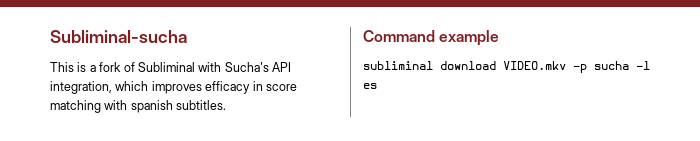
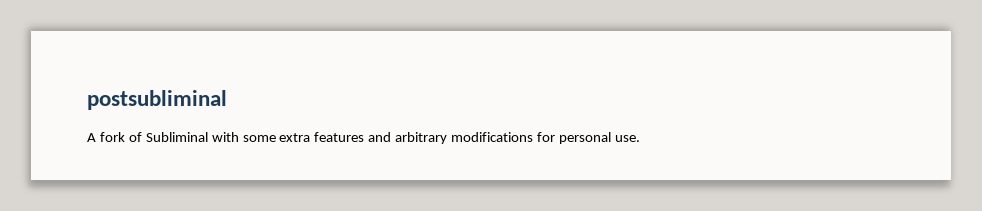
[50,30,187,43] [50,62,291,72] [50,81,297,94] [50,100,227,113] [363,30,500,46] [363,61,650,73] [363,83,377,89] Subliminal-sucha // This is a fork of Subliminal with Sucha's API integration, which improves efficacy in score matching with spanish subtitles. // Command example // subliminal download VIDEO.mkv -p sucha -l es -> [87,90,227,110] [87,132,640,144] postsubliminal // A fork of Subliminal with some extra features and arbitrary modifications for personal use.

